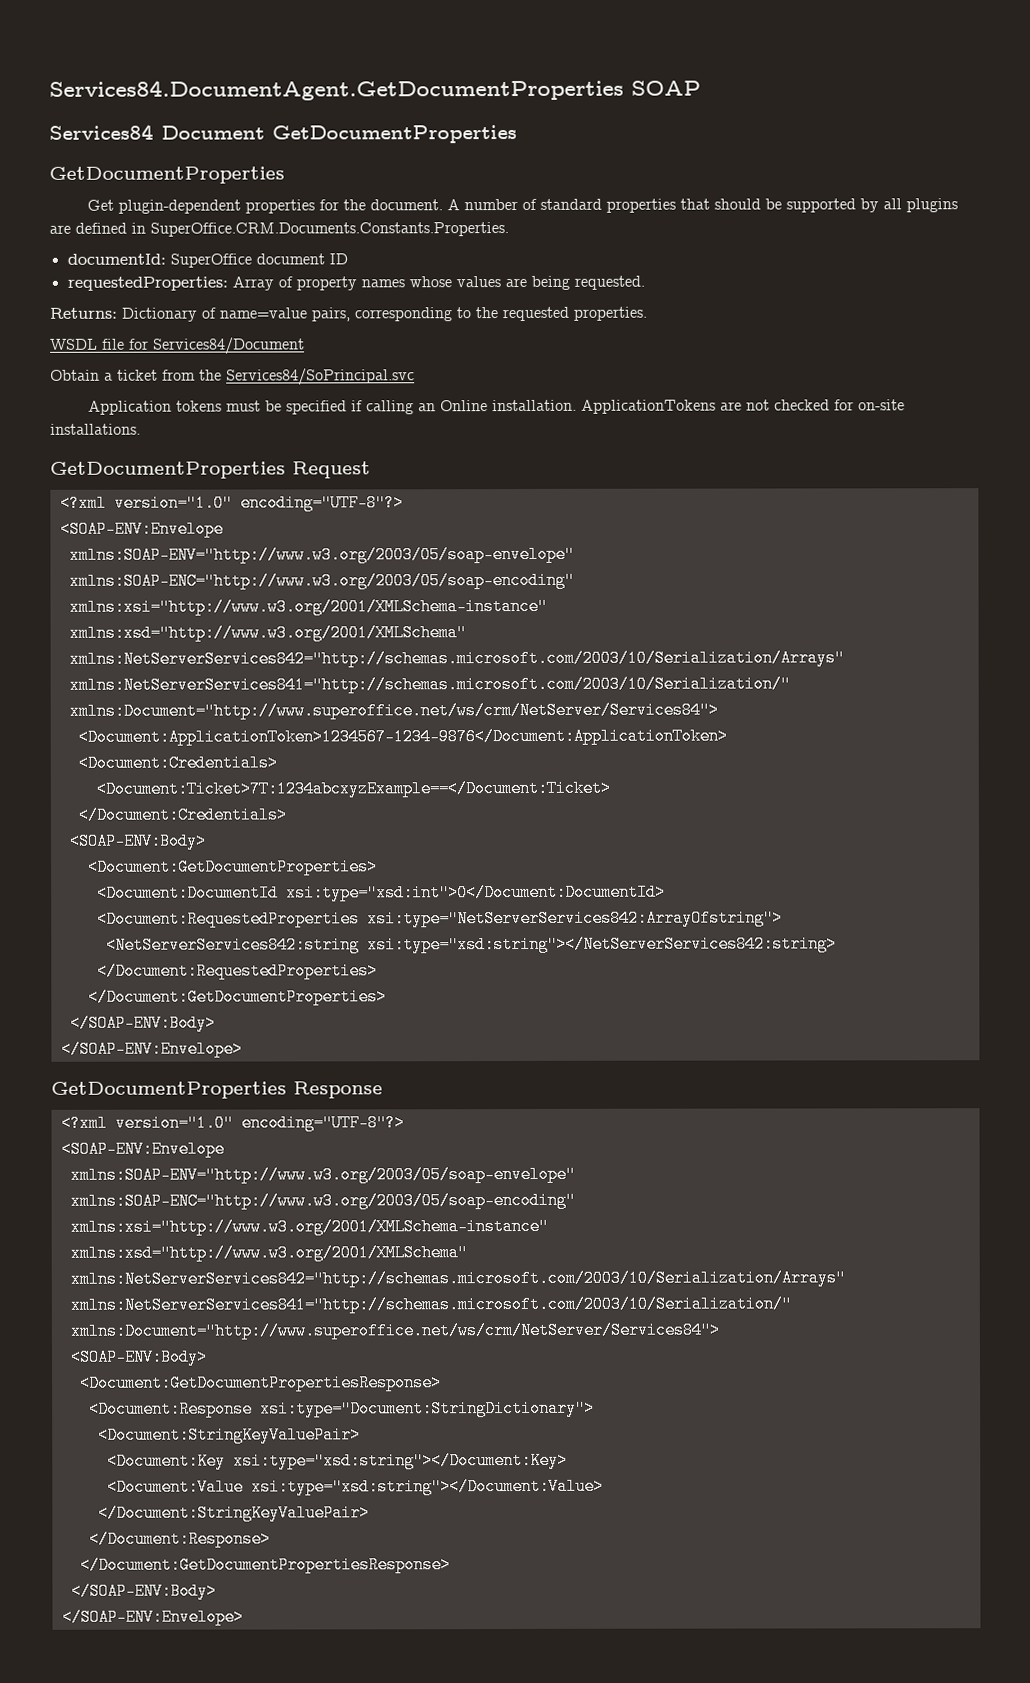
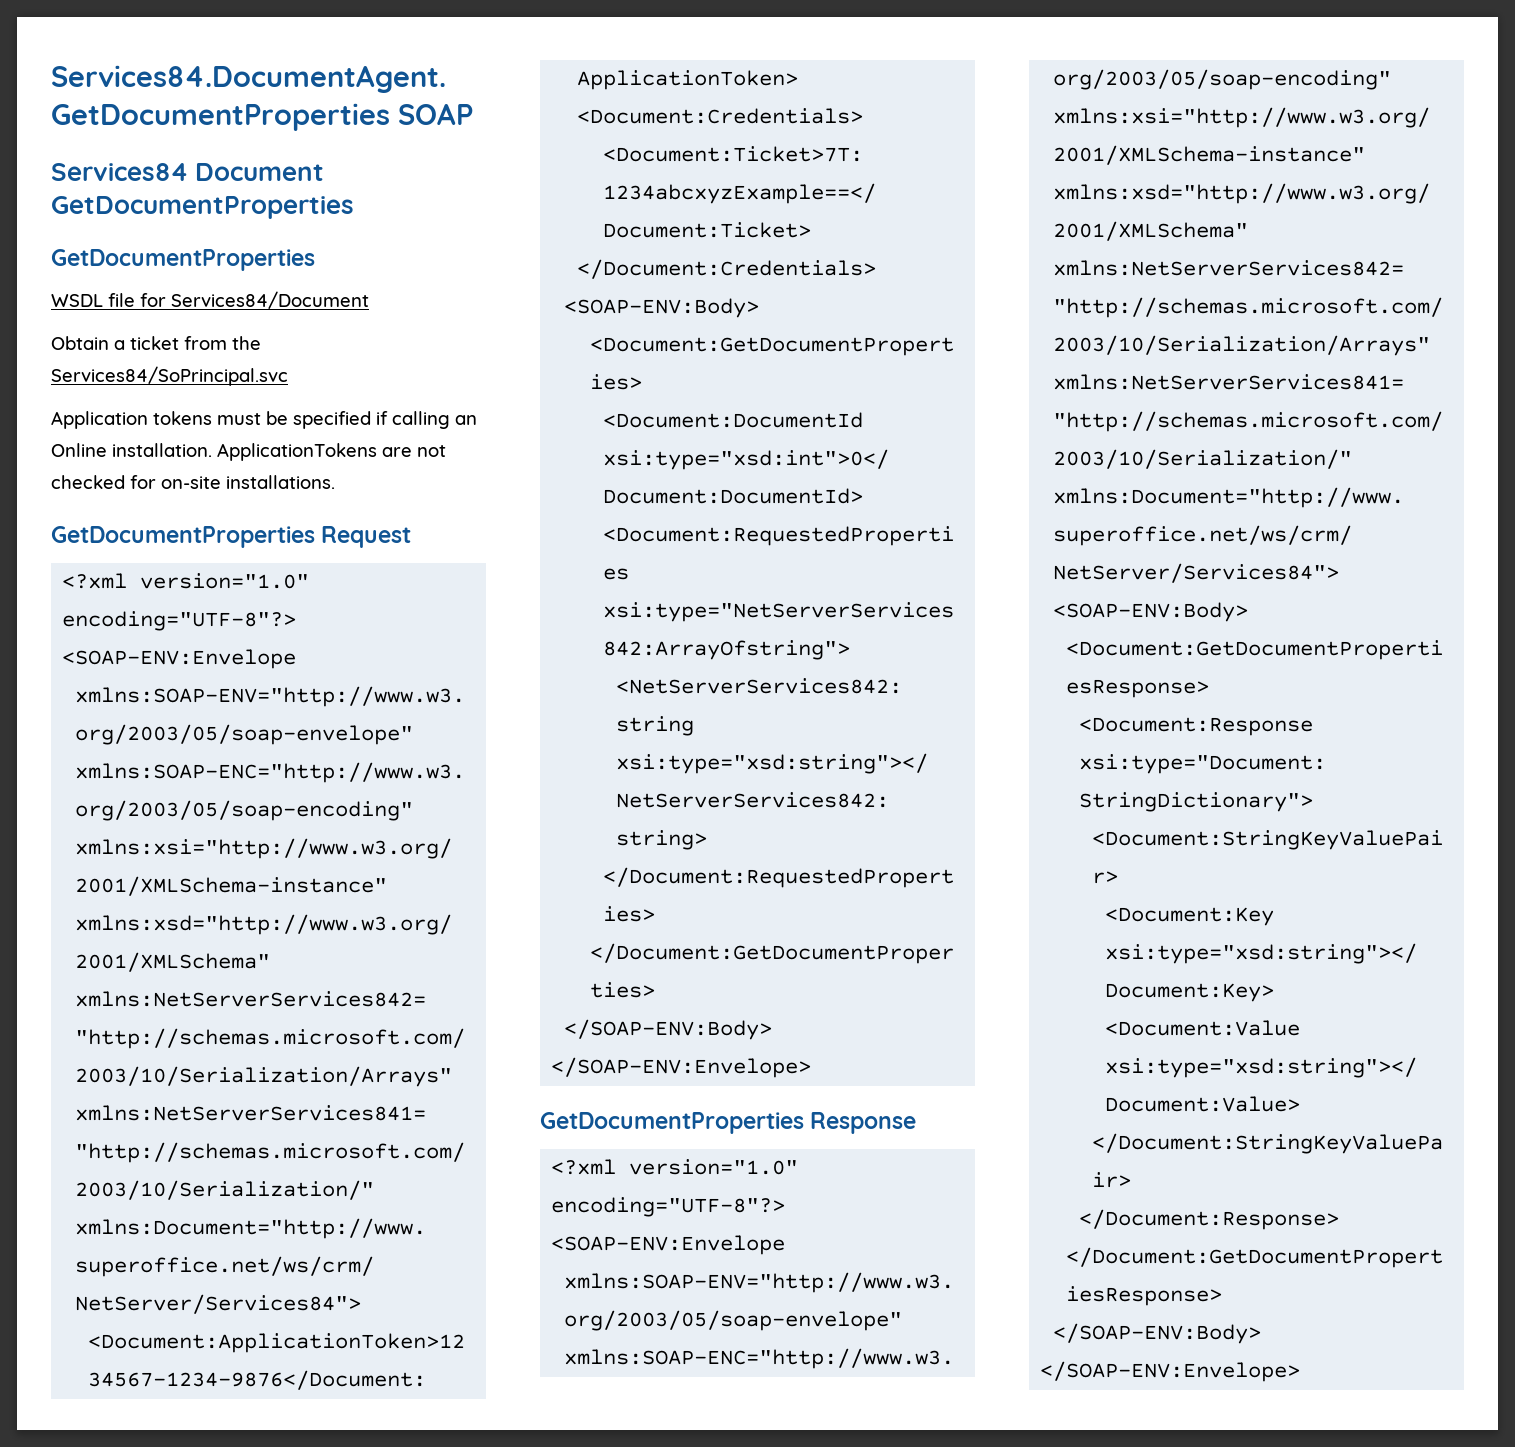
[86,198,958,214] [49,222,509,237] [66,253,348,268] [66,275,645,291] [49,306,648,322] // Get plugin-dependent properties for the document. A number of standard properties that should be supported by all plugins are defined in SuperOffice.CRM.Documents.Constants.Properties. // documentId: SuperOffice document ID // requestedProperties: Array of property names whose values are being requested. // Returns: Dictionary of name=value pairs, corresponding to the requested properties. -> (315, 260) none

